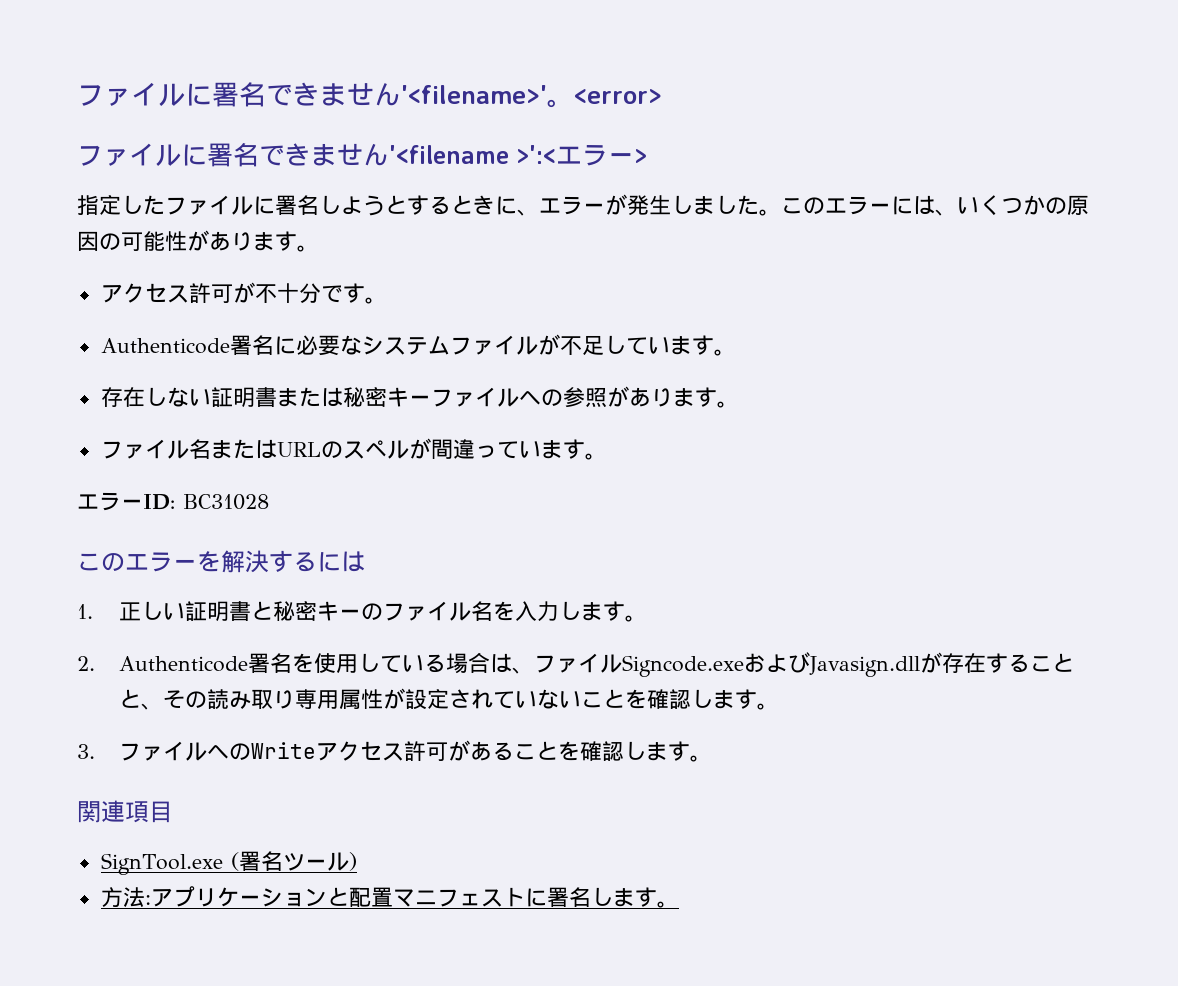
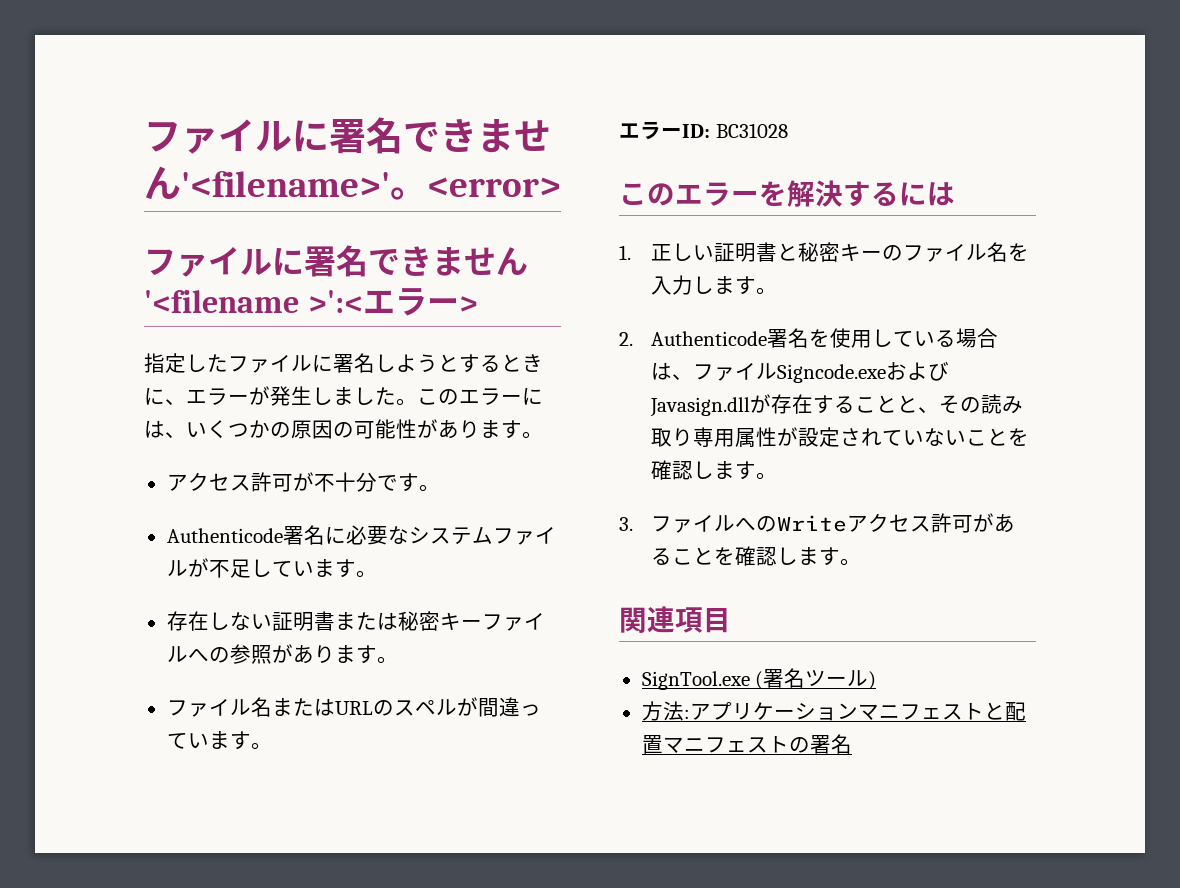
(327, 897) none -> [857,703,984,720] マニフェスト
[524,887,679,908] に署名します。 -> [788,734,852,754] の署名

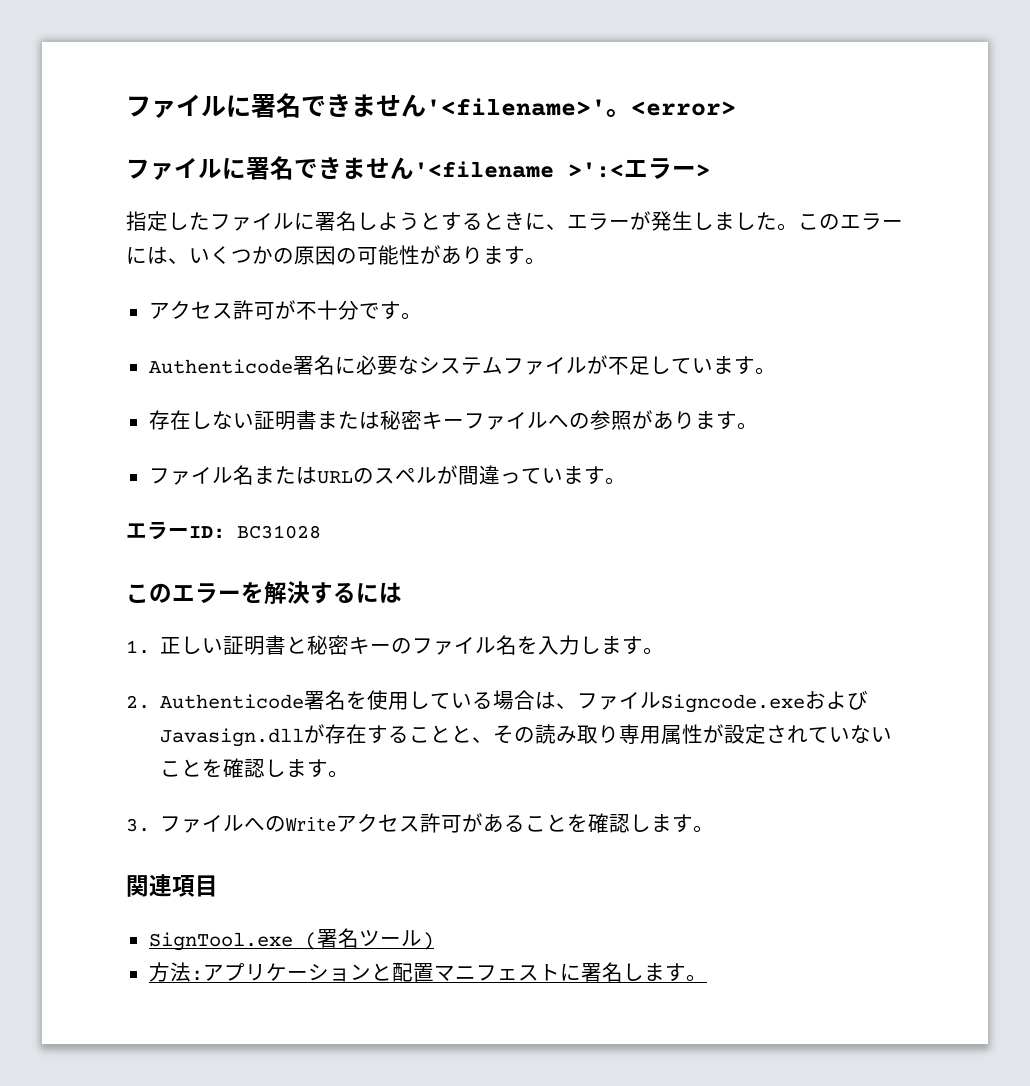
[857,703,984,720] マニフェスト -> (371, 972) none
[788,734,852,754] の署名 -> [559,962,707,982] に署名します。

